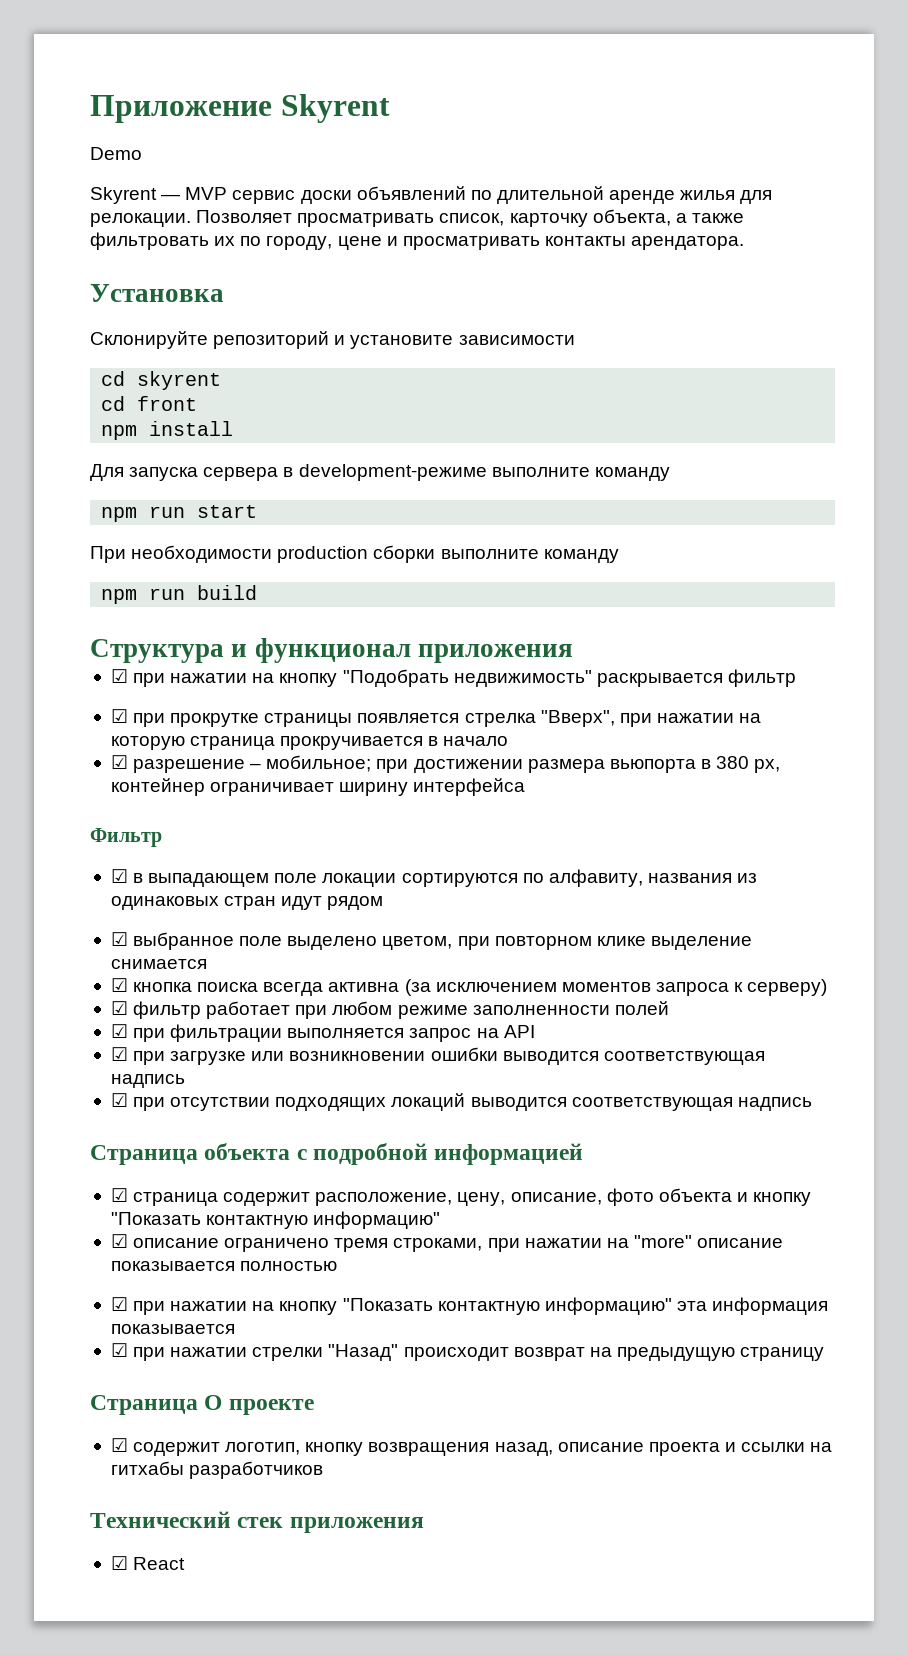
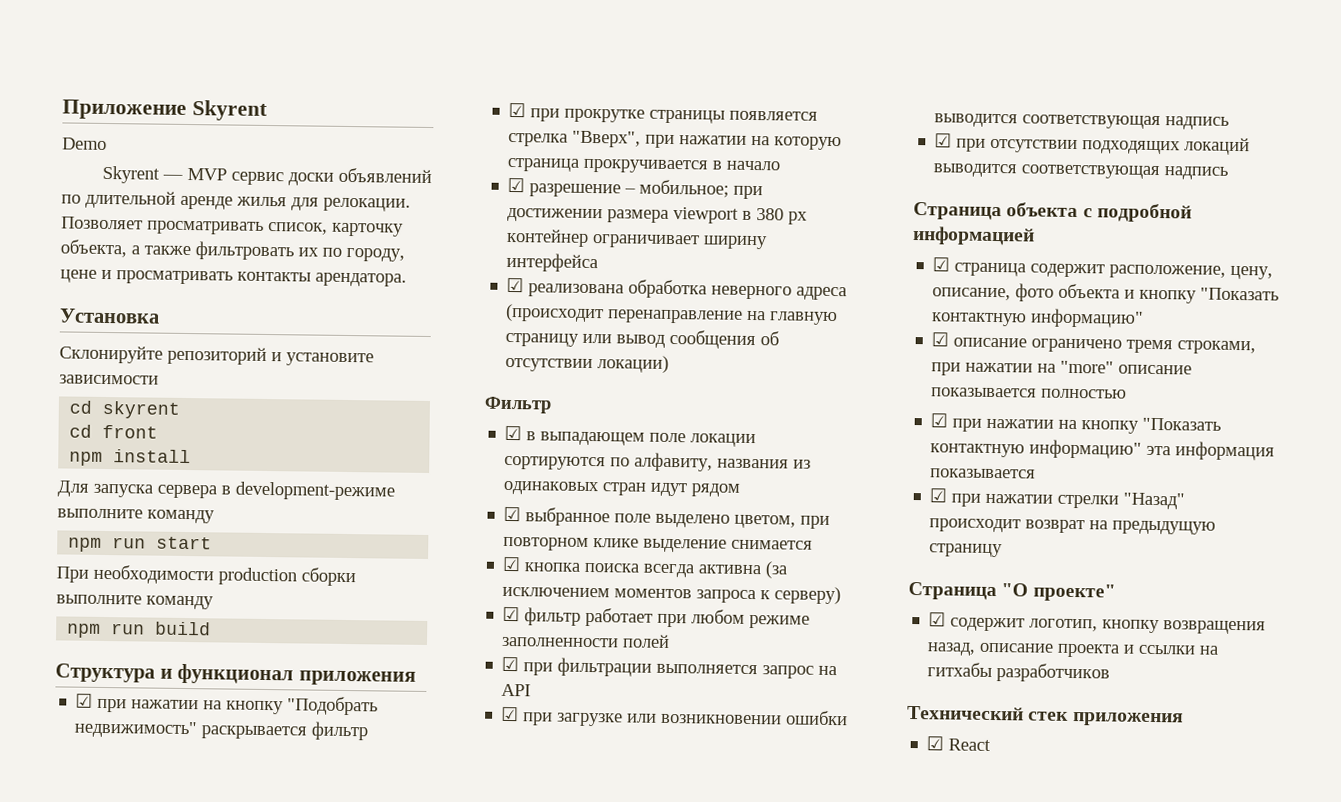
[609,759,696,773] вьюпорта -> [673,207,740,224] viewport
[754,759,781,773] px, -> [788,211,809,225] px
(526, 787) none -> [506,277,848,301] [505,303,839,326] [505,329,780,350] [505,355,670,373] // ☑ реализована обработка неверного адреса (происходит перенаправление на главную страницу или вывод сообщения об отсутствии локации)
[204,1395,314,1415] О проекте -> [1001,583,1116,602] "О проекте"

